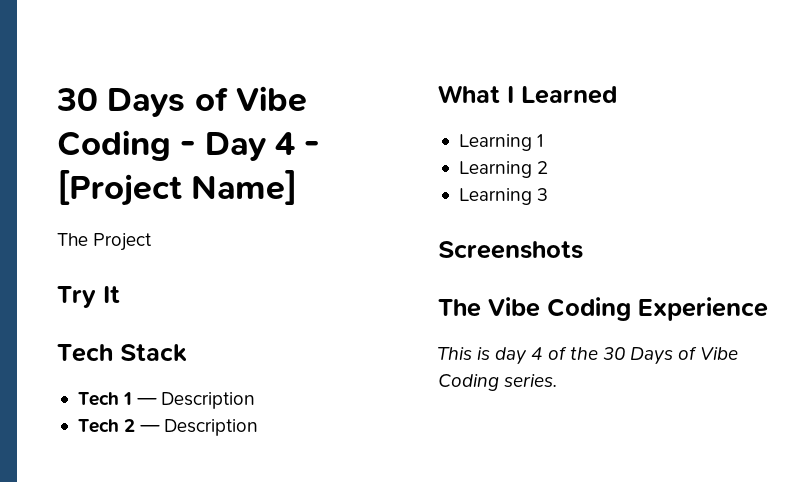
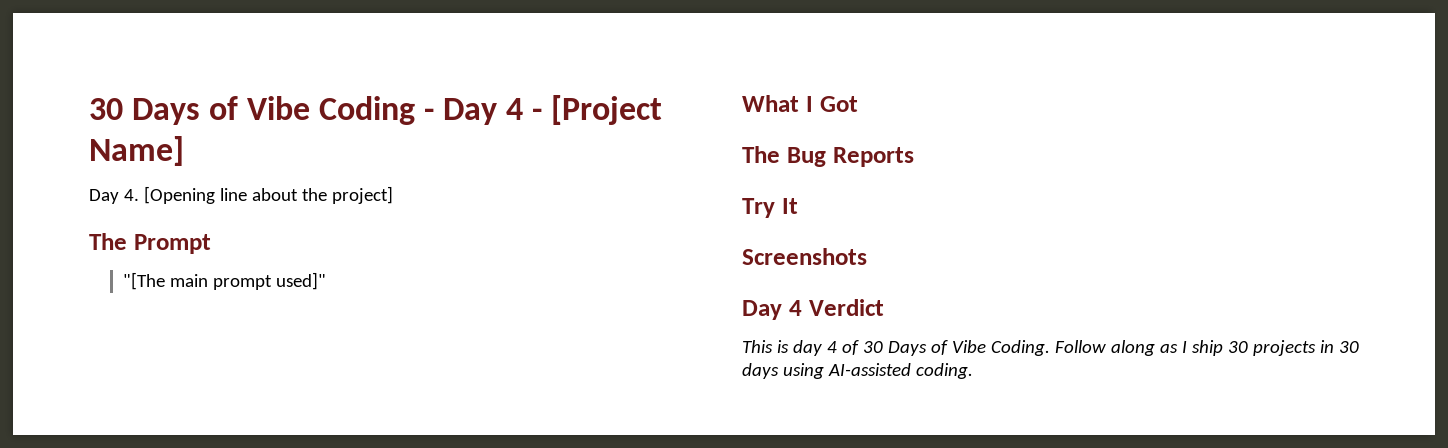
[57,233,153,251] [57,286,120,308] [57,344,187,362] [77,392,256,409] [77,419,259,436] [438,85,617,104] [458,134,544,151] [458,161,549,178] [458,188,549,205] [438,241,583,259] [438,297,768,321] The Project // Try It // Tech Stack // Tech 1 — Description // Tech 2 — Description // What I Learned // Learning 1 // Learning 2 // Learning 3 // Screenshots // The Vibe Coding Experience -> [89,186,393,204] [89,233,211,254] [123,272,327,290] [742,95,858,112] [742,146,914,167] [742,198,798,218] [742,248,867,265] [742,299,884,320] Day 4. [Opening line about the project] // The Prompt // "[The main prompt used]" // What I Got // The Bug Reports // Try It // Screenshots // Day 4 Verdict
[569,346,739,365] [438,374,558,391] the 30 Days of Vibe Coding series. -> [863,340,1359,356] [742,363,973,379] 30 Days of Vibe Coding. Follow along as I ship 30 projects in 30 days using AI-assisted coding.

